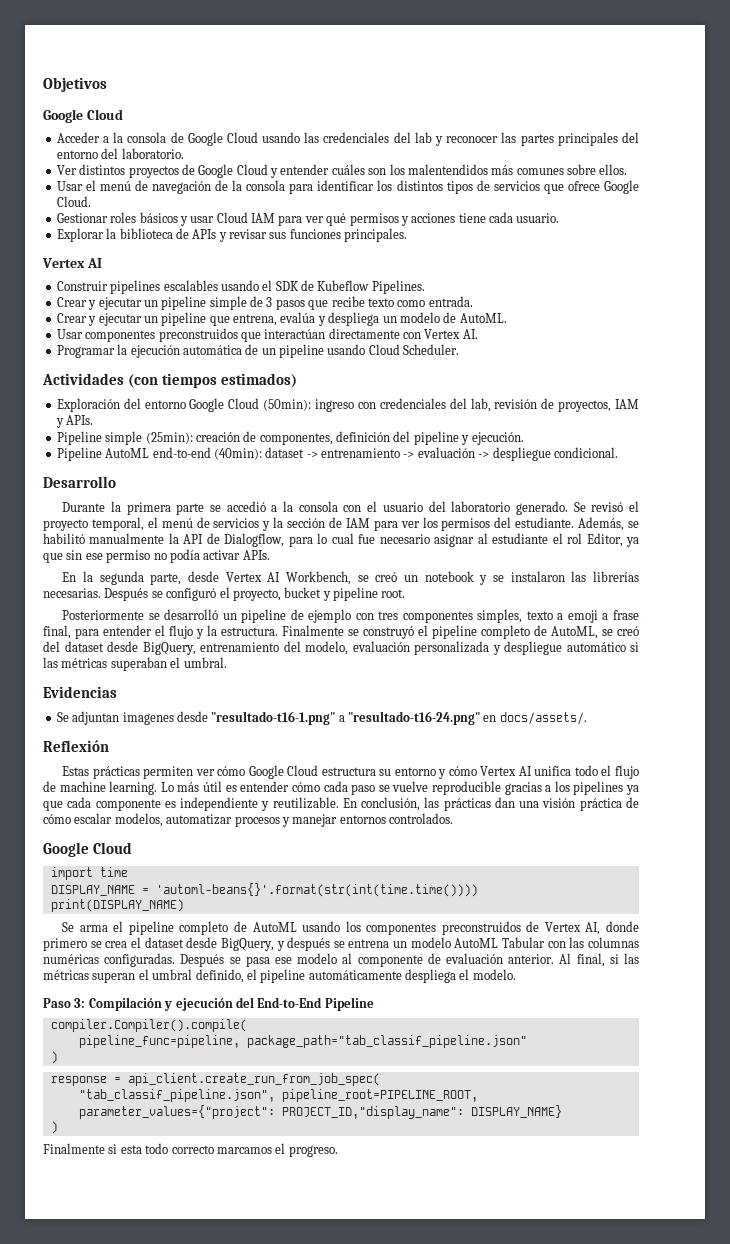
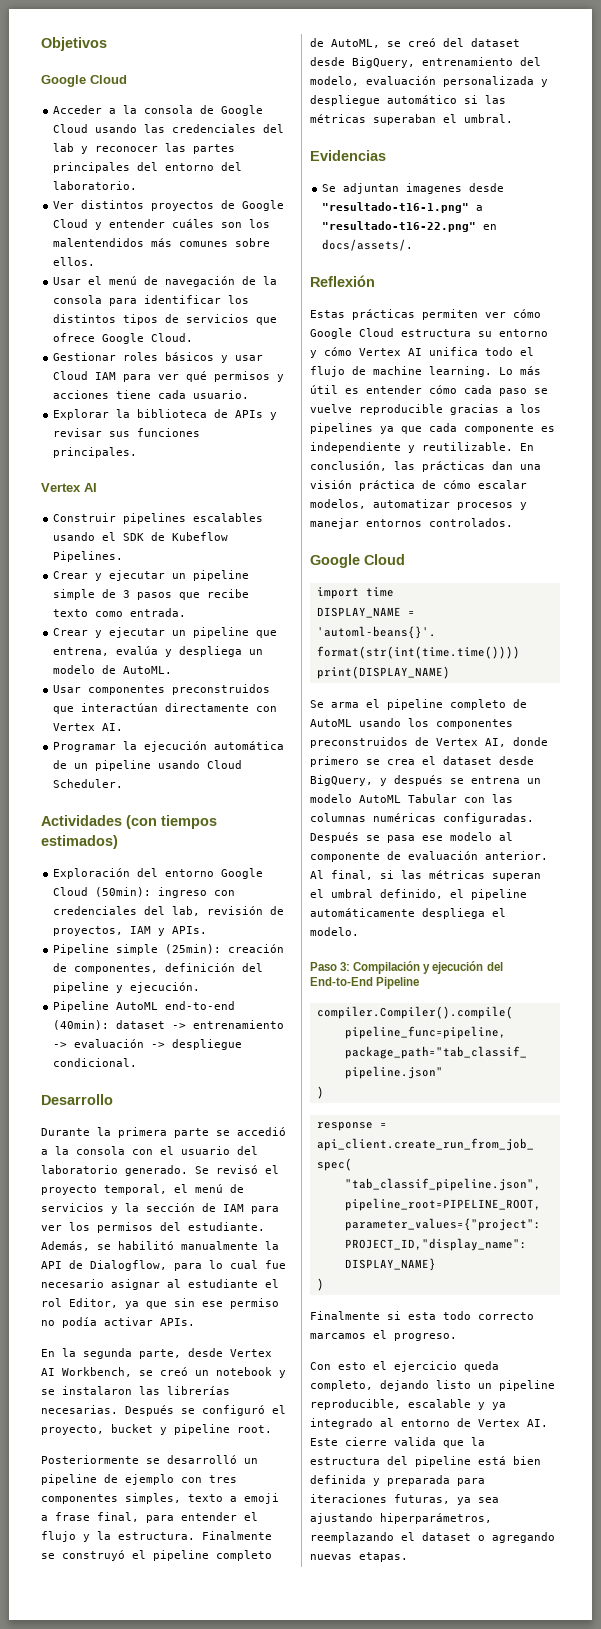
[348,711,480,725] "resultado-t16-24.png" -> [322,221,477,232] "resultado-t16-22.png"
(338, 1151) none -> [310,1361,499,1372] [310,1380,555,1391] [310,1399,506,1410] [310,1418,548,1429] [310,1437,485,1448] [310,1456,541,1467] [310,1475,485,1486] [310,1494,499,1505] [310,1513,492,1524] [310,1532,555,1543] [310,1552,408,1562] // Con esto el ejercicio queda completo, dejando listo un pipeline reproducible, escalable y ya integrado al entorno de Vertex AI. Este cierre valida que la estructura del pipeline está bien definida y preparada para iteraciones futuras, ya sea ajustando hiperparámetros, reemplazando el dataset o agregando nuevas etapas.

